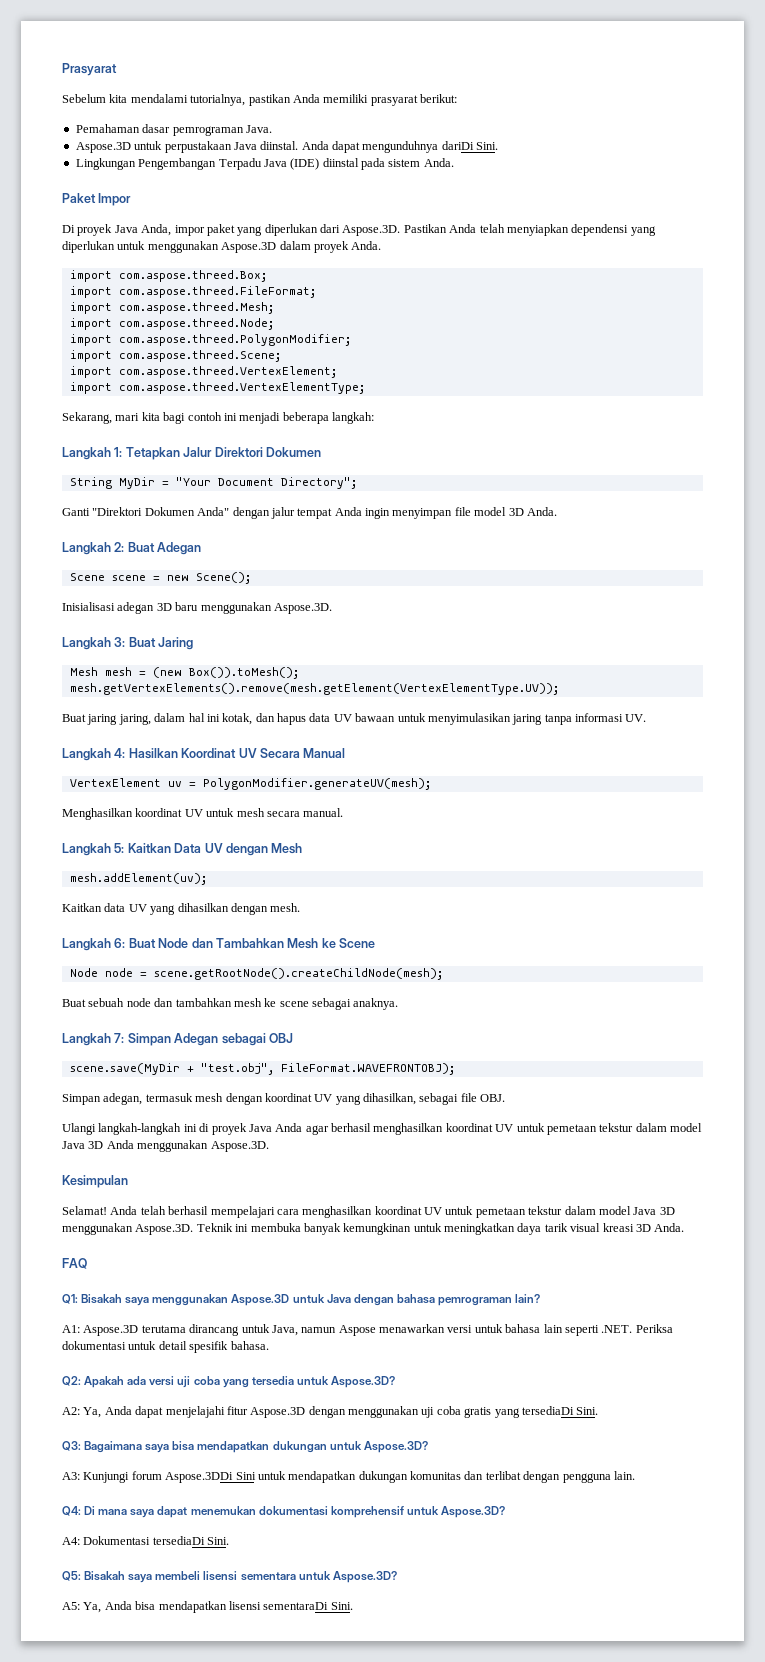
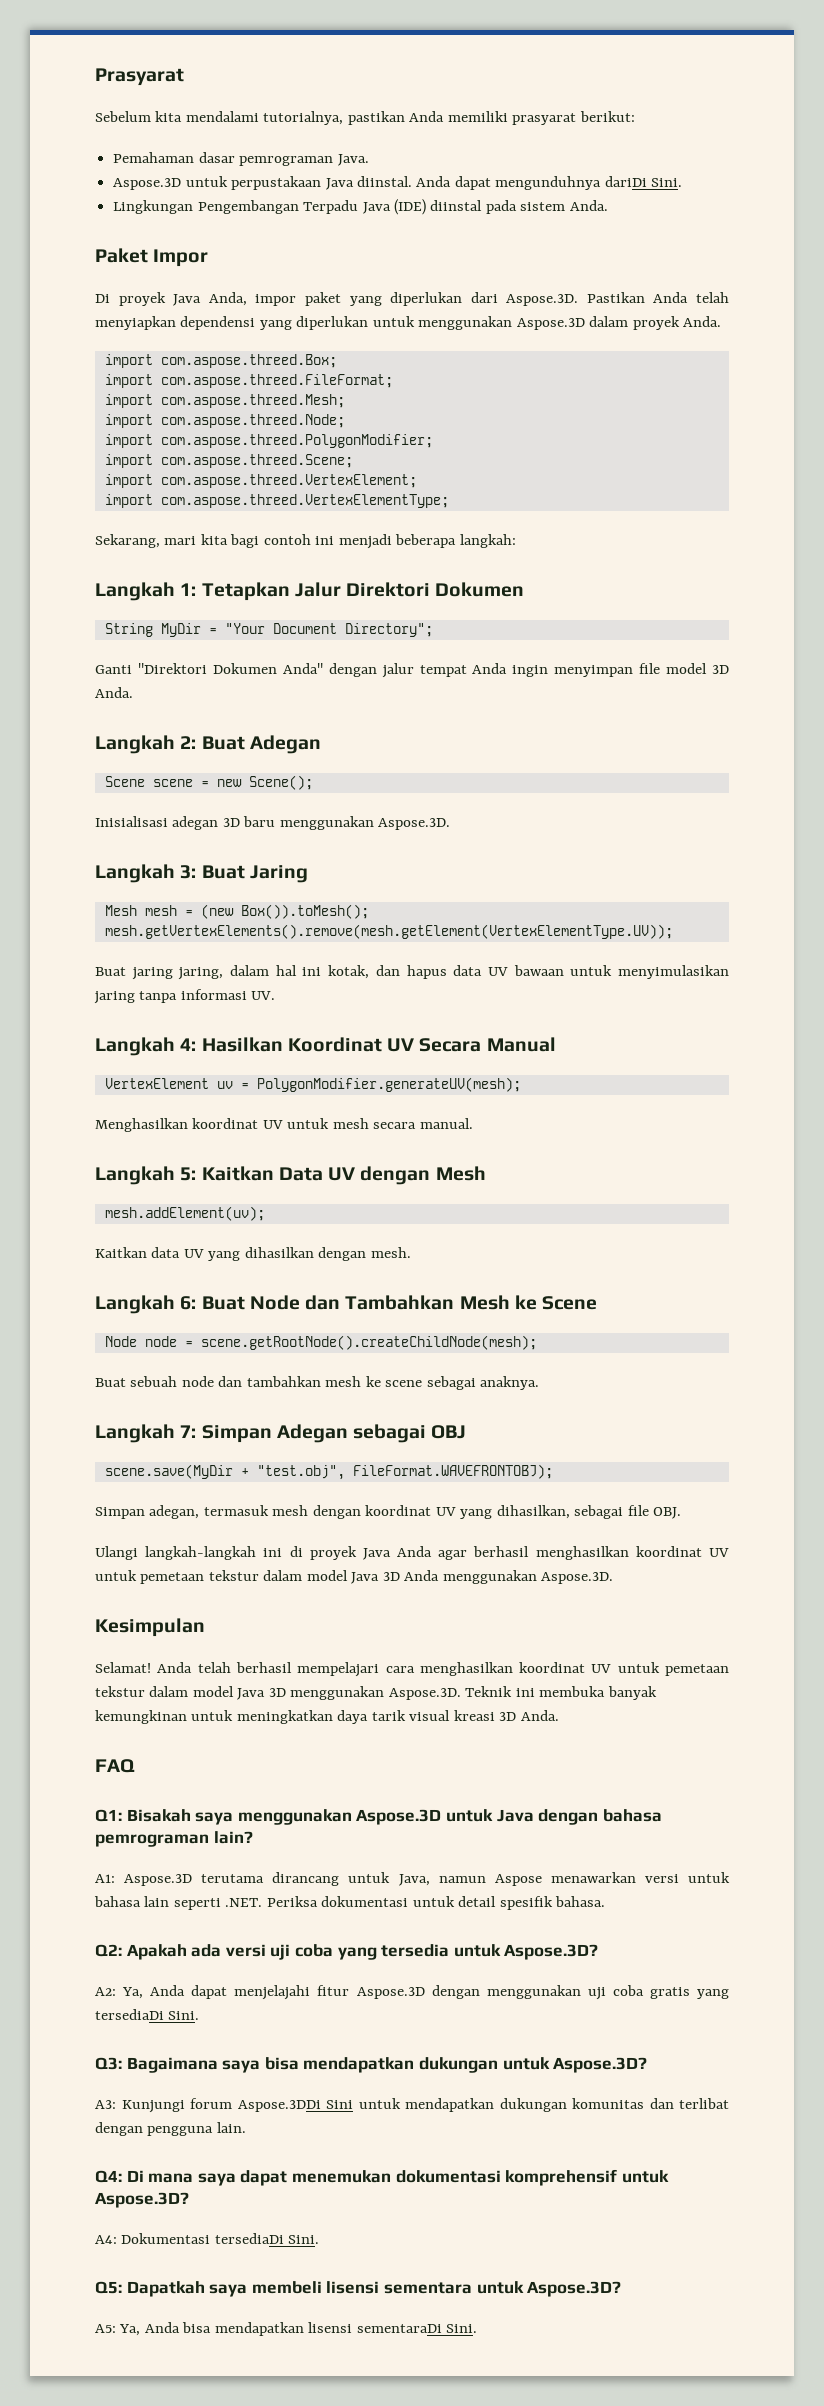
[84,1571,126,1581] Bisakah -> [126,2281,205,2297] Dapatkah

